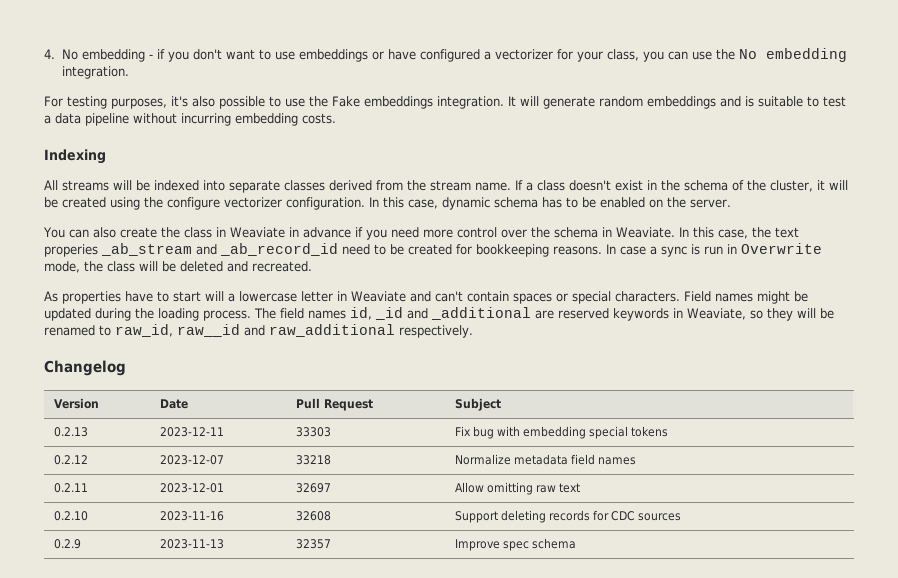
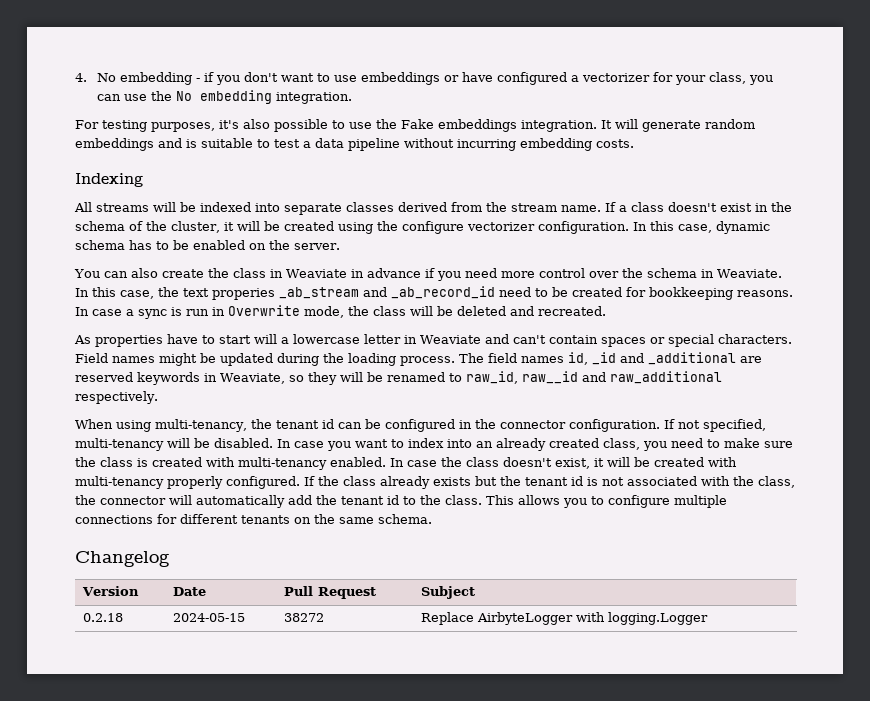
(473, 331) none -> [75,419,766,432] [75,438,793,451] [75,457,737,470] [75,476,795,489] [75,495,727,508] [75,514,432,524] // When using multi-tenancy, the tenant id can be configured in the connector configuration. If not specified, multi-tenancy will be disabled. In case you want to index into an already created class, you need to make sure the class is created with multi-tenancy enabled. In case the class doesn't exist, it will be created with multi-tenancy properly configured. If the class already exists but the tenant id is not associated with the class, the connector will automatically add the tenant id to the class. This allows you to configure multiple connections for different tenants on the same schema.
[53,427,88,437] [159,427,224,437] [295,427,331,437] [454,426,669,439] [53,455,88,465] [159,455,224,465] [295,455,331,465] [454,454,637,465] [53,483,88,493] [159,483,224,493] [295,483,331,493] [454,482,581,495] [53,511,88,521] [159,511,224,521] [295,511,331,521] [454,510,682,523] [53,539,81,549] [159,539,224,549] [295,539,331,549] [454,538,576,551] 0.2.13 | 2023-12-11 | 33303 | Fix bug with embedding special tokens // 0.2.12 | 2023-12-07 | 33218 | Normalize metadata field names // 0.2.11 | 2023-12-01 | 32697 | Allow omitting raw text // 0.2.10 | 2023-11-16 | 32608 | Support deleting records for CDC sources // 0.2.9 | 2023-11-13 | 32357 | Improve spec schema -> [82,613,123,622] [172,613,245,622] [283,613,324,622] [420,612,708,625] 0.2.18 | 2024-05-15 | 38272 | Replace AirbyteLogger with logging.Logger

